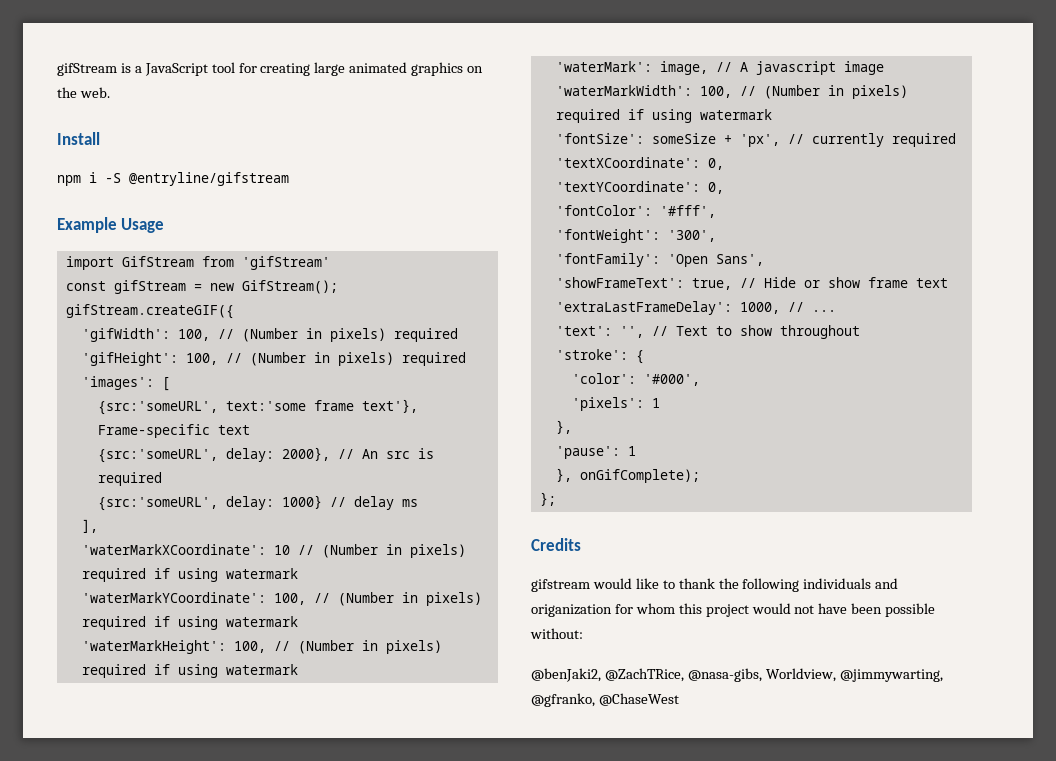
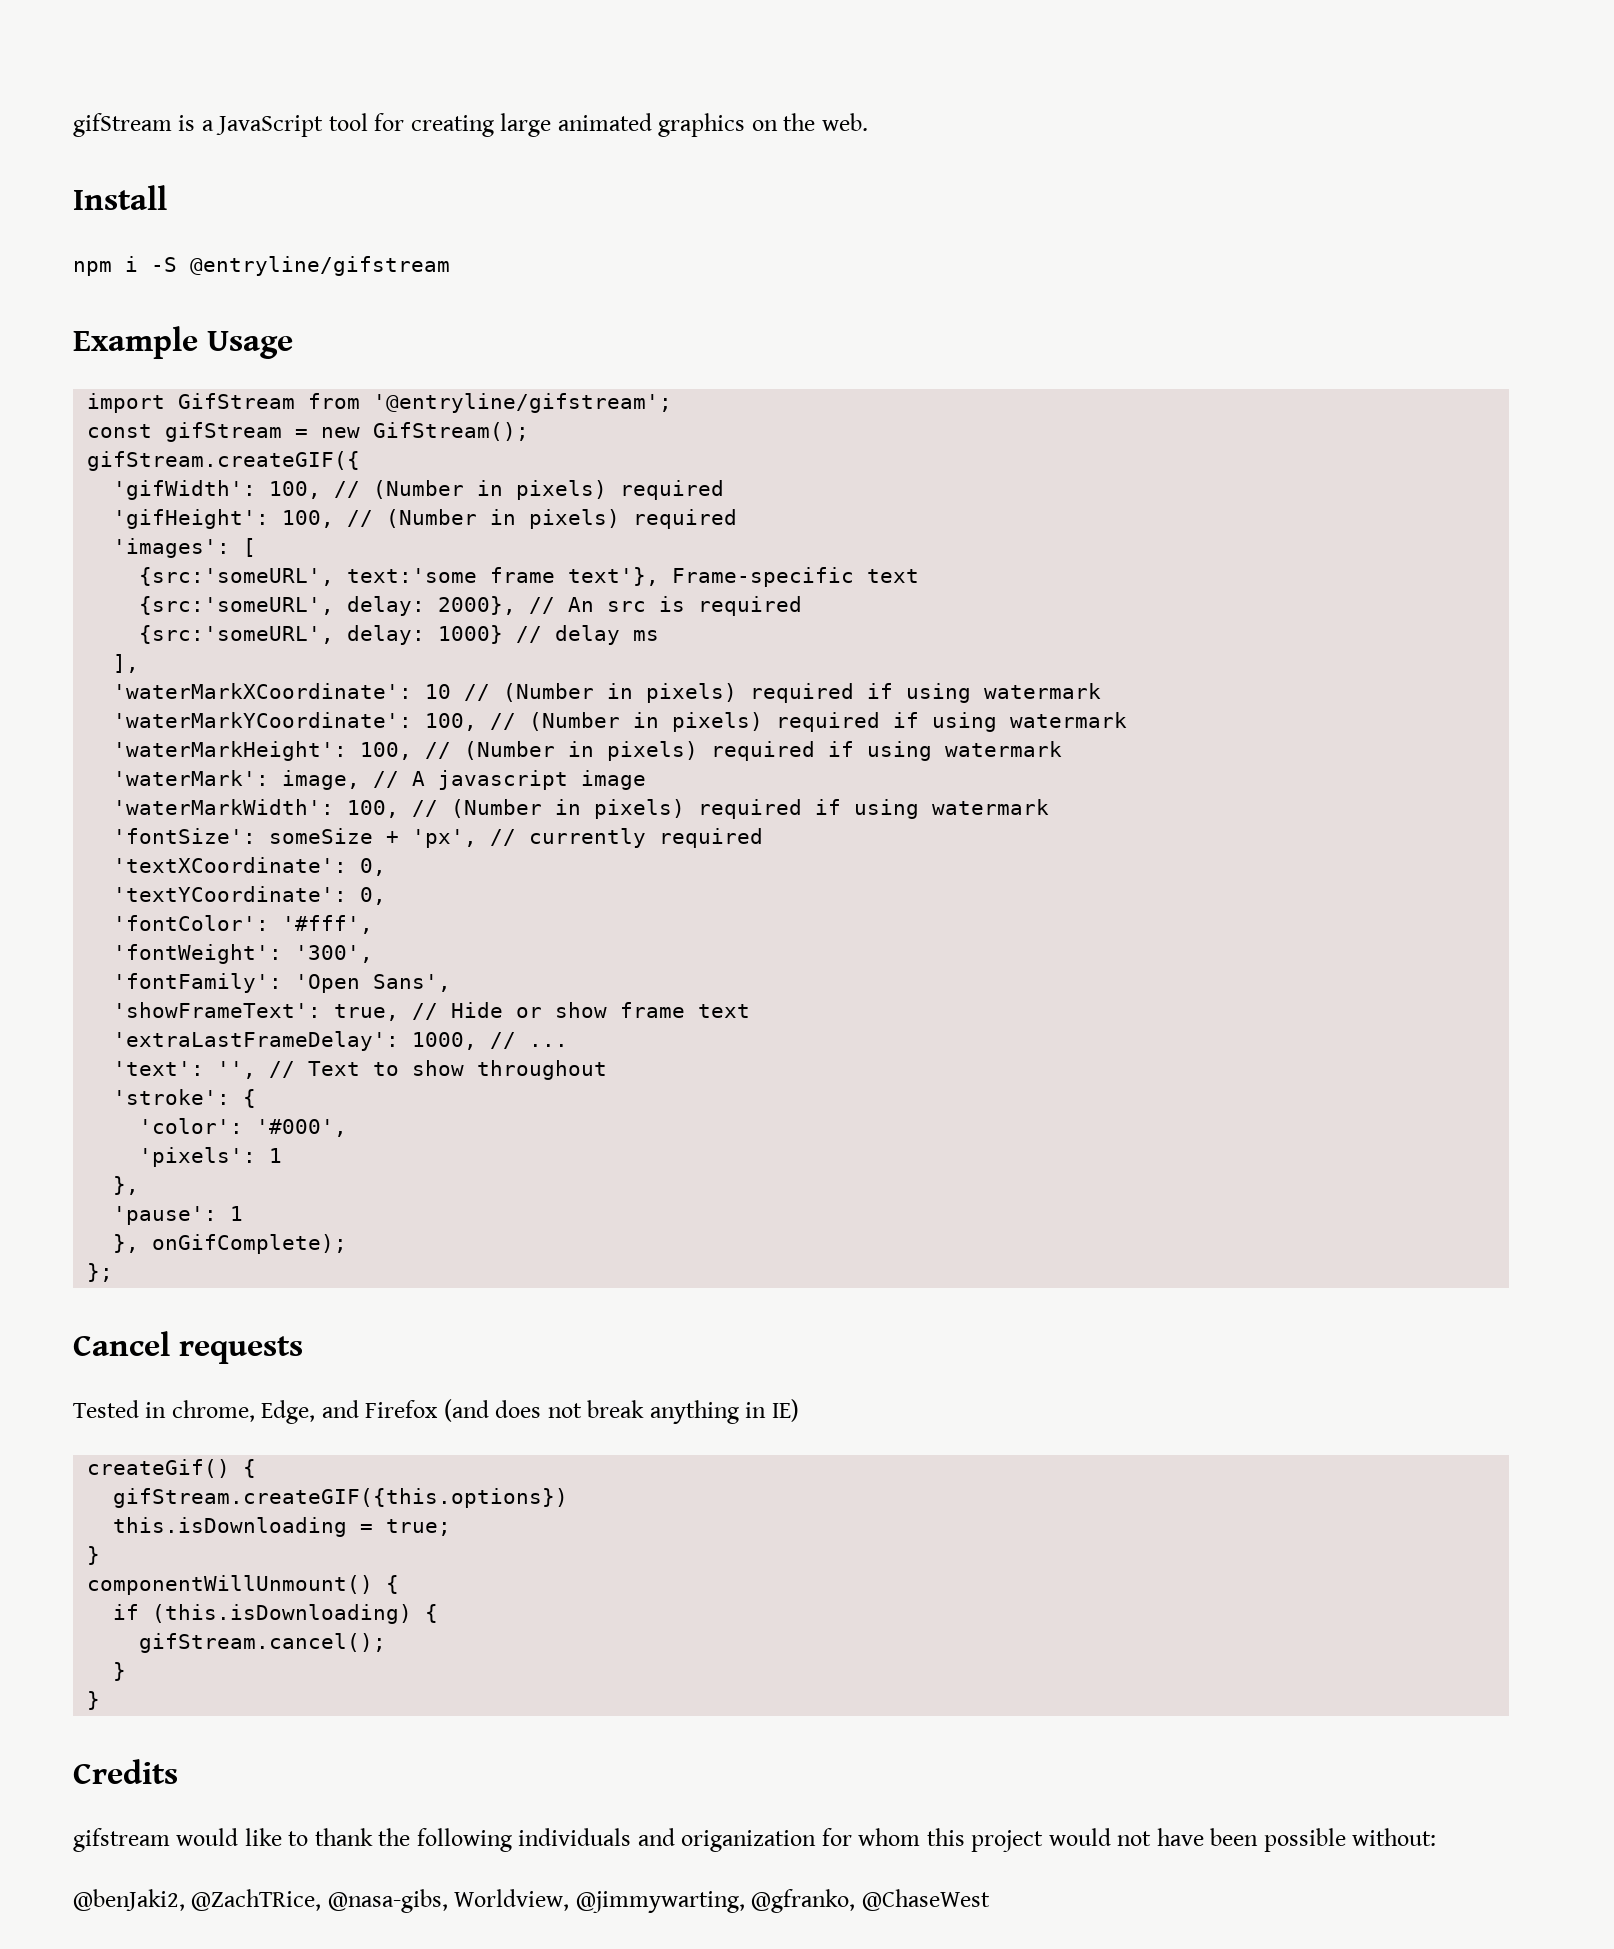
[241,256,330,270] 'gifStream' -> [373,393,673,413] '@entryline/gifstream';
(556, 499) none -> [73,1331,303,1364] [73,1399,799,1424] [87,1459,257,1478] [113,1488,569,1508] [113,1517,452,1537] [87,1546,101,1565] [87,1575,400,1595] [113,1604,439,1624] [139,1633,387,1653] [113,1662,127,1681] [87,1691,101,1710] // Cancel requests // Tested in chrome, Edge, and Firefox (and does not break anything in IE) // createGif() { // gifStream.createGIF({this.options}) // this.isDownloading = true; // } // componentWillUnmount() { // if (this.isDownloading) { // gifStream.cancel(); // } // }

